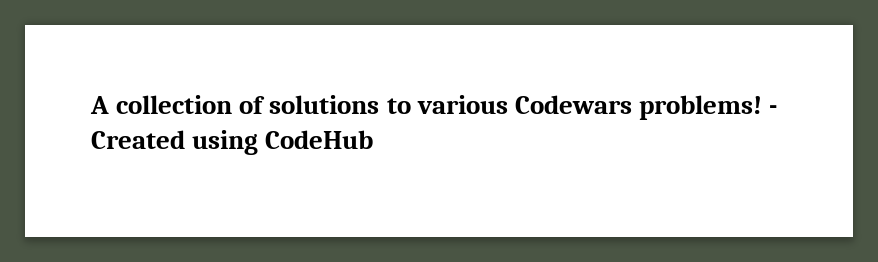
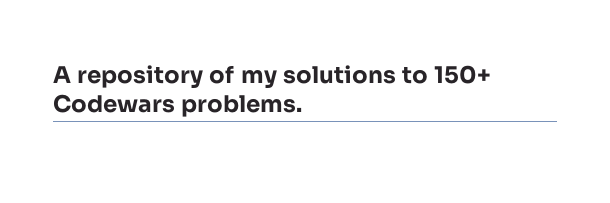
[116,95,778,120] [91,130,374,155] collection of solutions to various Codewars problems! - Created using CodeHub -> [77,65,492,88] [53,94,303,117] repository of my solutions to 150+ Codewars problems.

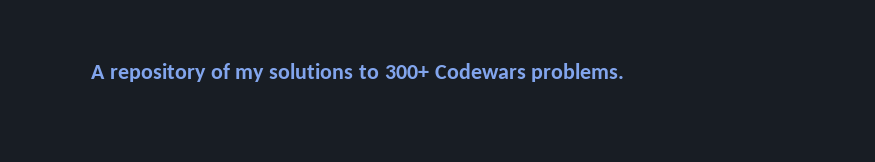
[434,65,492,84] 150+ -> [384,65,429,79] 300+

